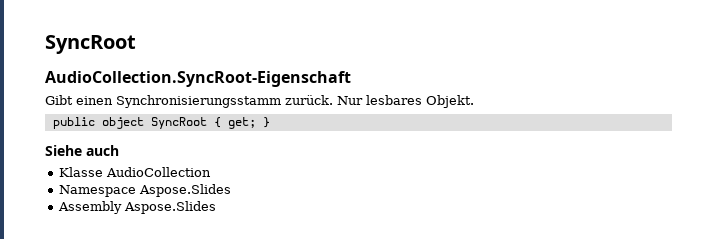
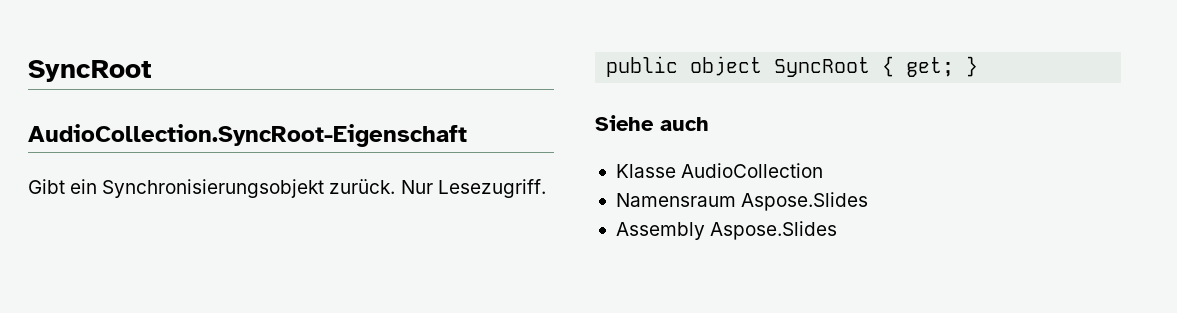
[76,95,474,108] einen Synchronisierungsstamm zurück. Nur lesbares Objekt. -> [70,179,546,198] ein Synchronisierungsobjekt zurück. Nur Lesezugriff.
[58,185,136,197] Namespace -> [615,193,736,207] Namensraum

